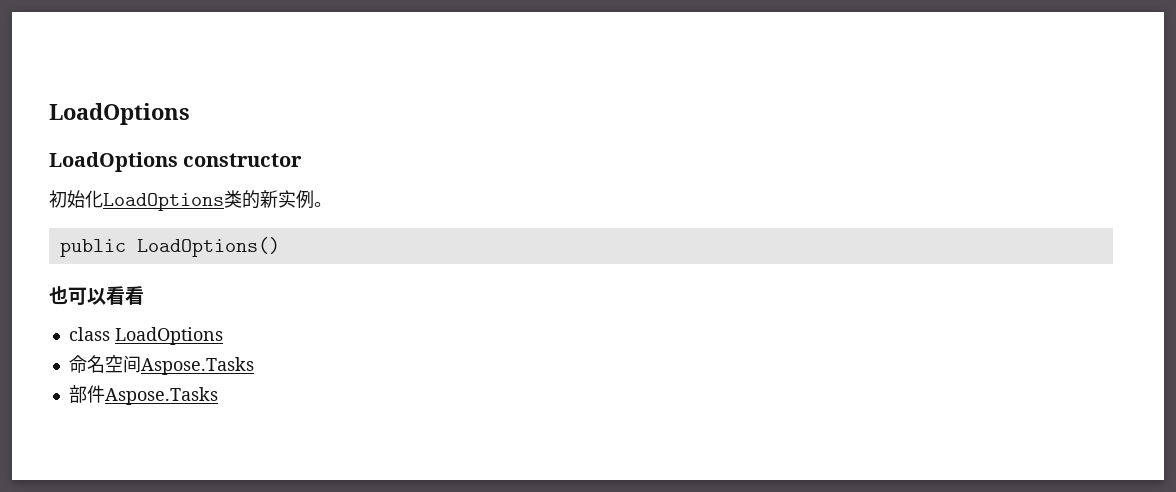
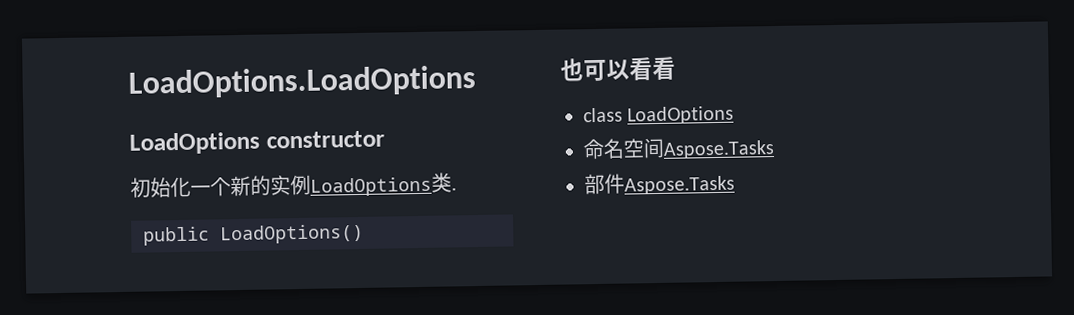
[49,103,190,125] LoadOptions -> [128,65,476,99] LoadOptions.LoadOptions
[103,190,332,211] LoadOptions类的新实例。 -> [190,172,457,197] 一个新的实例LoadOptions类.

